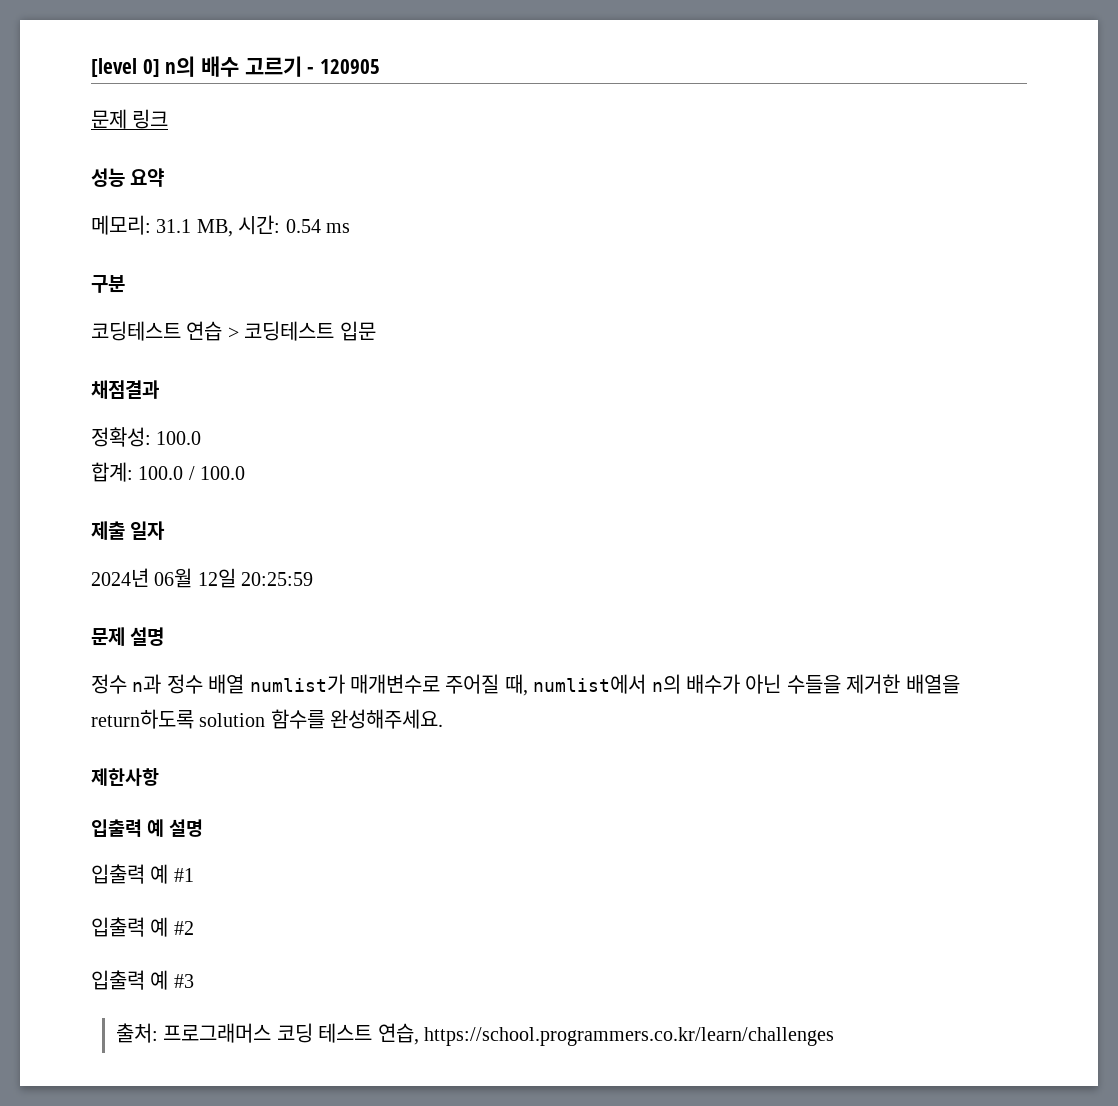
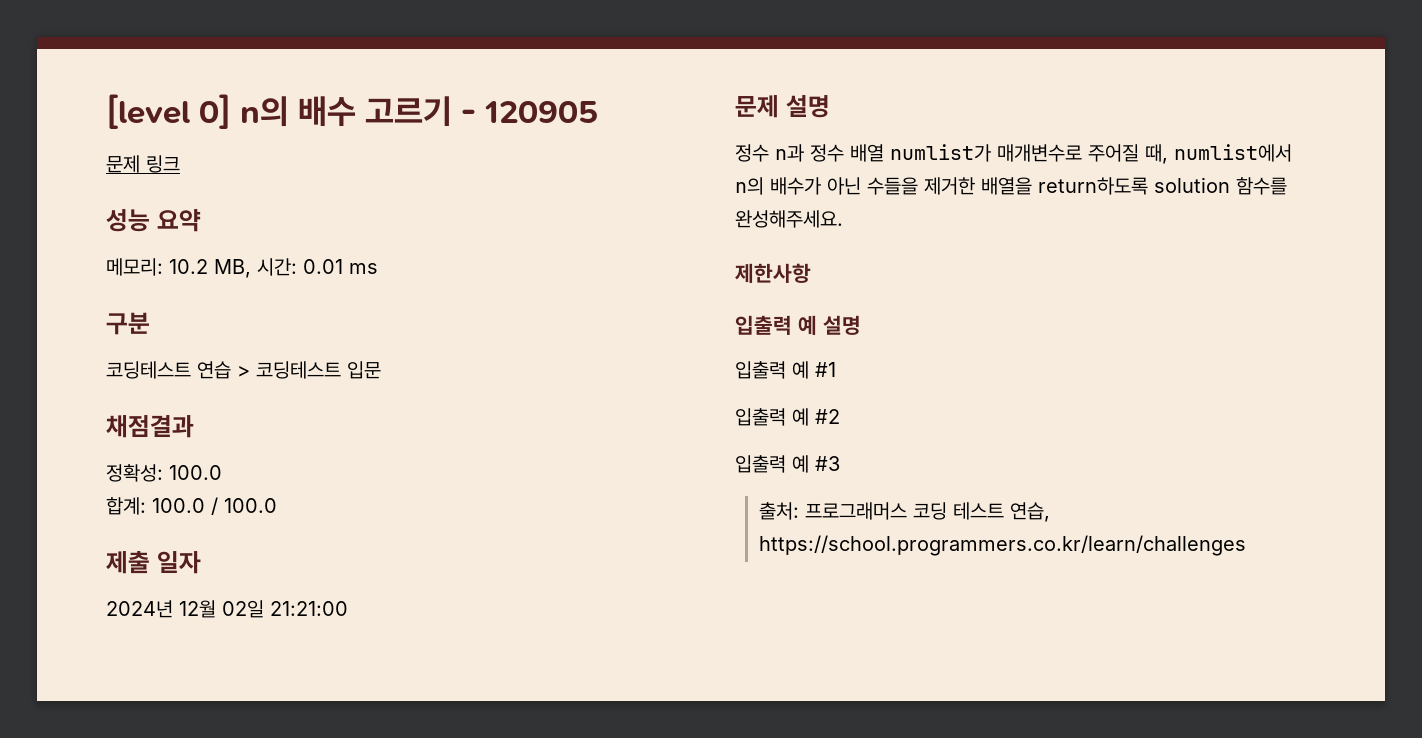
[156,219,192,233] 31.1 -> [169,259,208,274] 10.2
[285,219,321,233] 0.54 -> [303,259,343,274] 0.01
[154,568,314,588] 06월 12일 20:25:59 -> [179,600,348,618] 12월 02일 21:21:00

